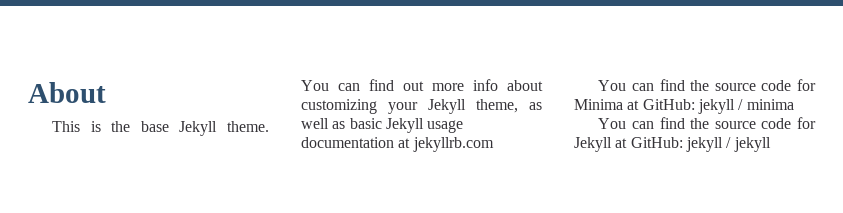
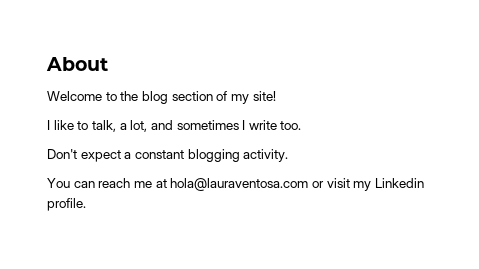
[52,121,269,136] [301,79,543,91] [301,99,542,114] [301,118,464,133] [301,137,494,152] [598,79,816,91] [574,99,794,114] [598,117,816,129] [574,137,771,152] This is the base Jekyll theme. You can find out more info about customizing your Jekyll theme, as well as basic Jekyll usage documentation at jekyllrb.com // You can find the source code for Minima at GitHub: jekyll / minima // You can find the source code for Jekyll at GitHub: jekyll / jekyll -> [47,91,276,104] [47,120,302,132] [47,149,289,162] [47,178,424,191] [47,198,86,211] Welcome to the blog section of my site! // I like to talk, a lot, and sometimes I write too. // Don't expect a constant blogging activity. // You can reach me at hola@lauraventosa.com or visit my Linkedin profile.

